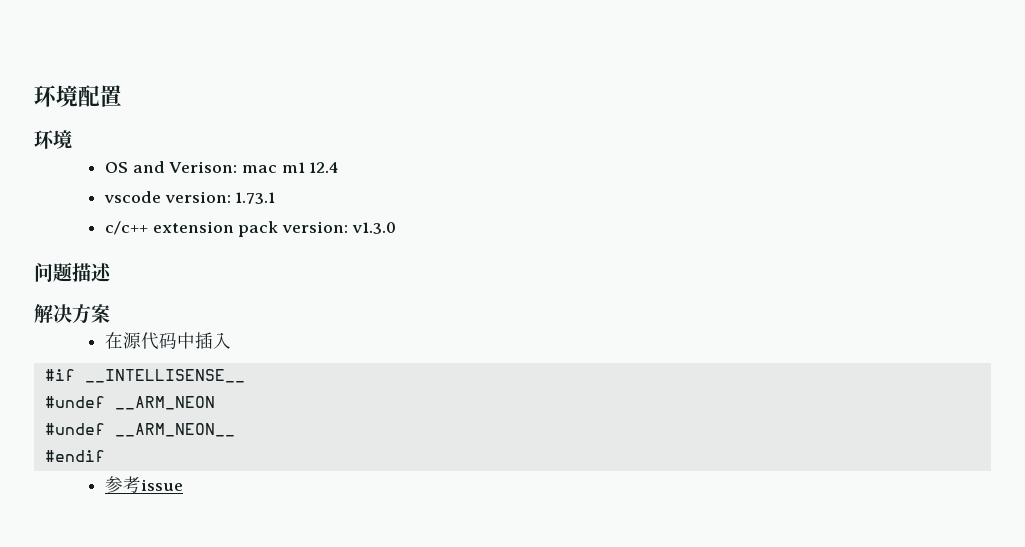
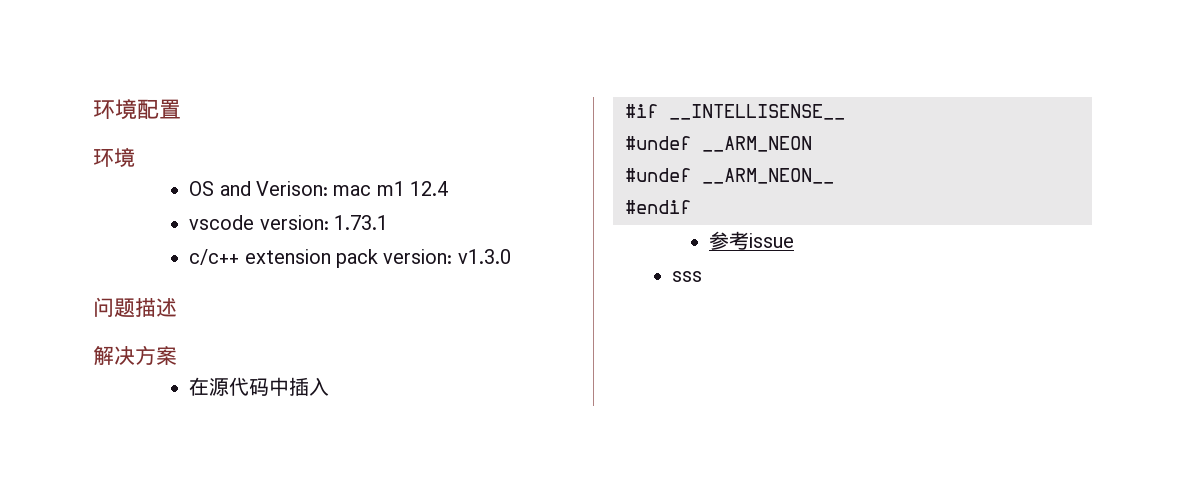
(183, 485) none -> [672,271,703,282] // sss

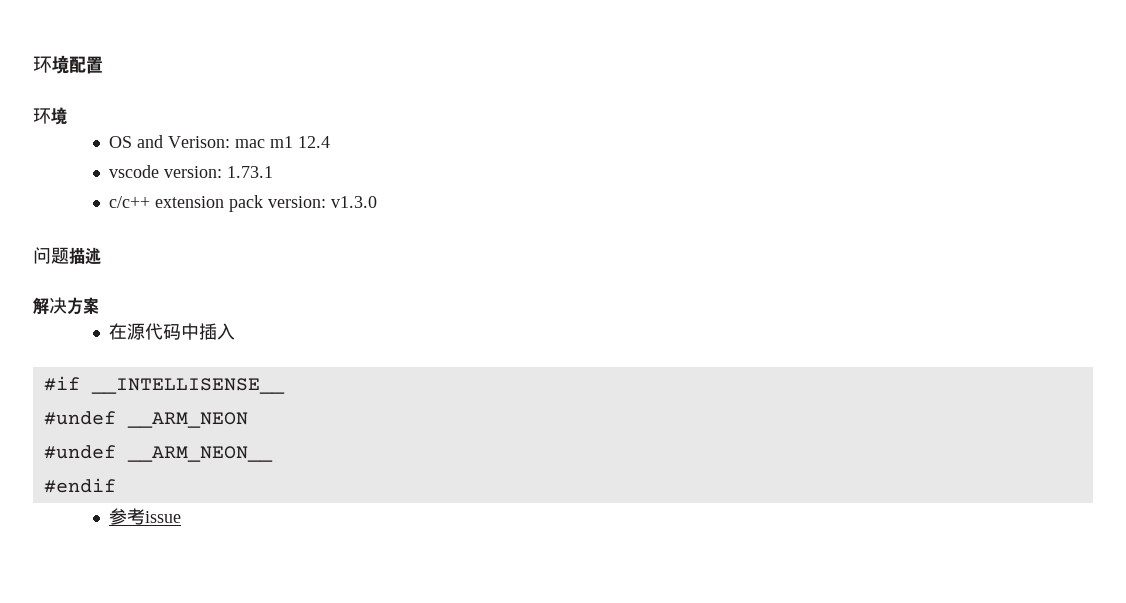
[672,271,703,282] // sss -> (182, 517) none

